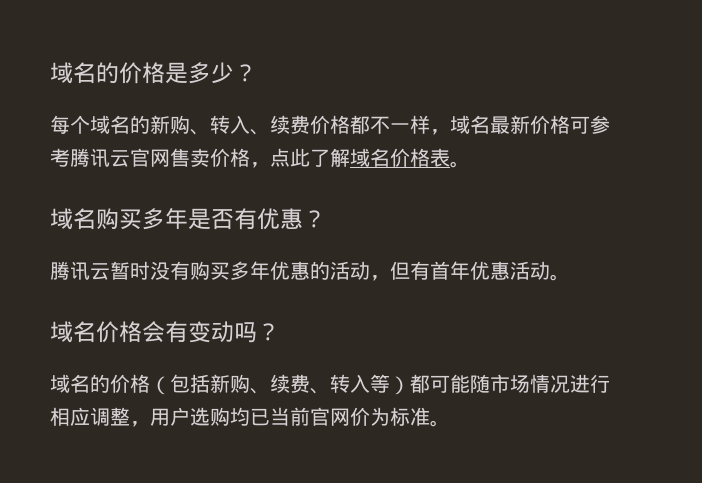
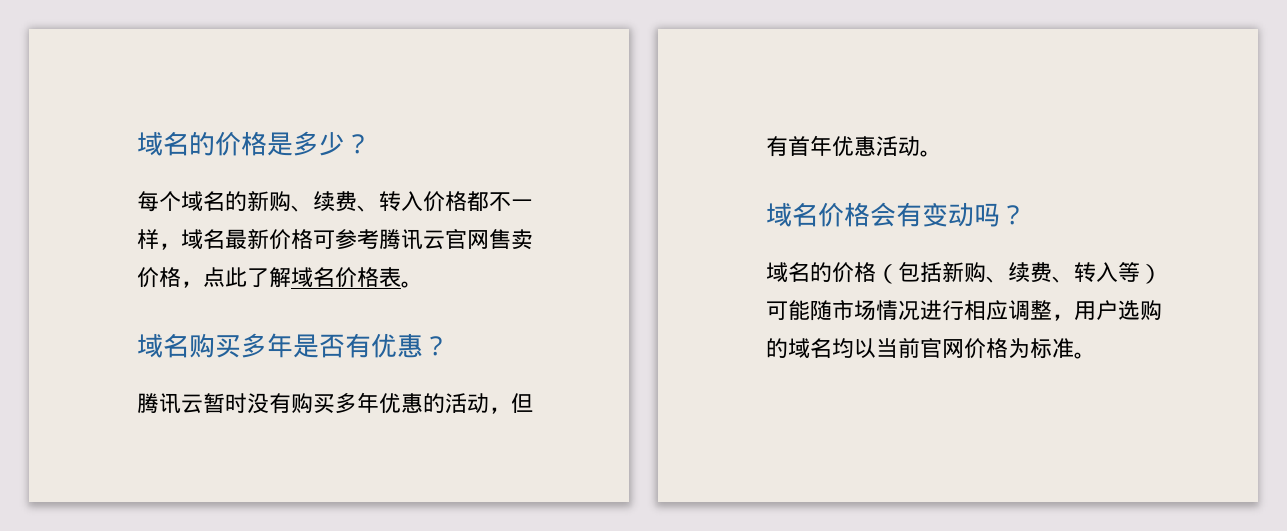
[210,115,310,135] 转入、续费 -> [313,191,423,212] 续费、转入
[410,374,430,393] 都 -> (1162, 274) none
[230,407,270,426] 均已 -> [766,338,876,359] 的域名均以
(370, 416) none -> [986,338,1008,358] 格

